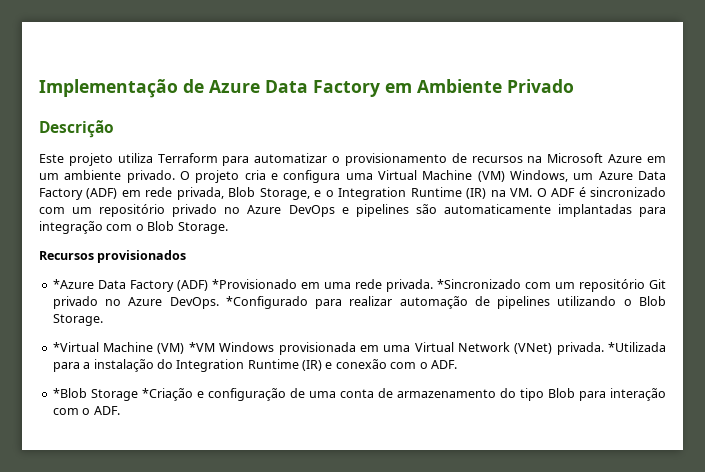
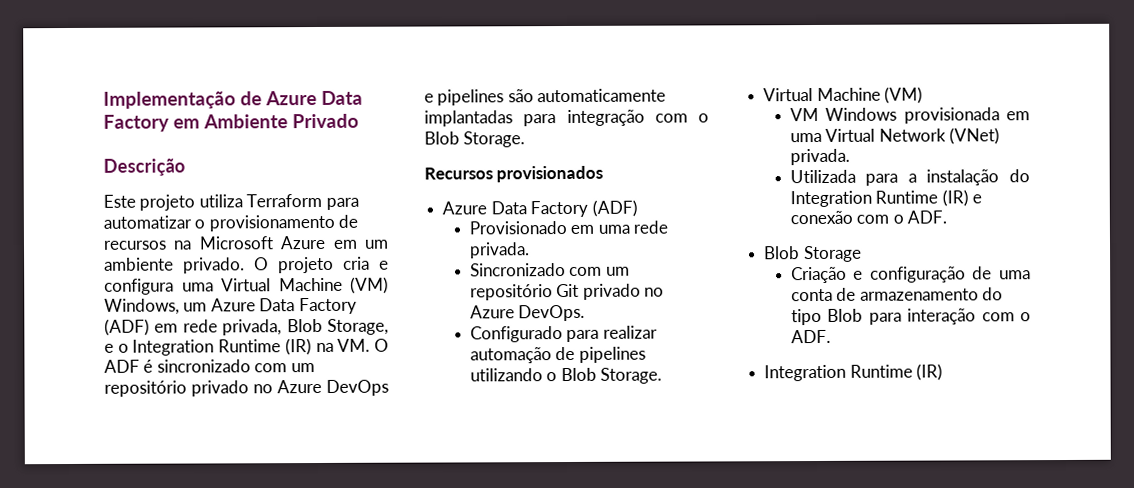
[52,279,297,292] *Azure Data Factory (ADF) *Provisionado -> [442,199,638,218] [468,221,567,235] Azure Data Factory (ADF) // Provisionado
[436,279,521,289] *Sincronizado -> [469,263,566,277] // Sincronizado
[225,296,308,309] *Configurado -> [469,326,563,343] // Configurado
[52,342,215,354] *Virtual Machine (VM) *VM -> [763,86,924,104] [789,107,819,122] Virtual Machine (VM) // VM
[608,342,666,352] *Utilizada -> [789,169,856,184] // Utilizada
[52,388,87,398] *Blob -> [764,246,801,260] Blob
[141,388,193,401] *Criação -> [790,266,847,284] // Criação
(120, 410) none -> [764,363,944,382] // Integration Runtime (IR)

